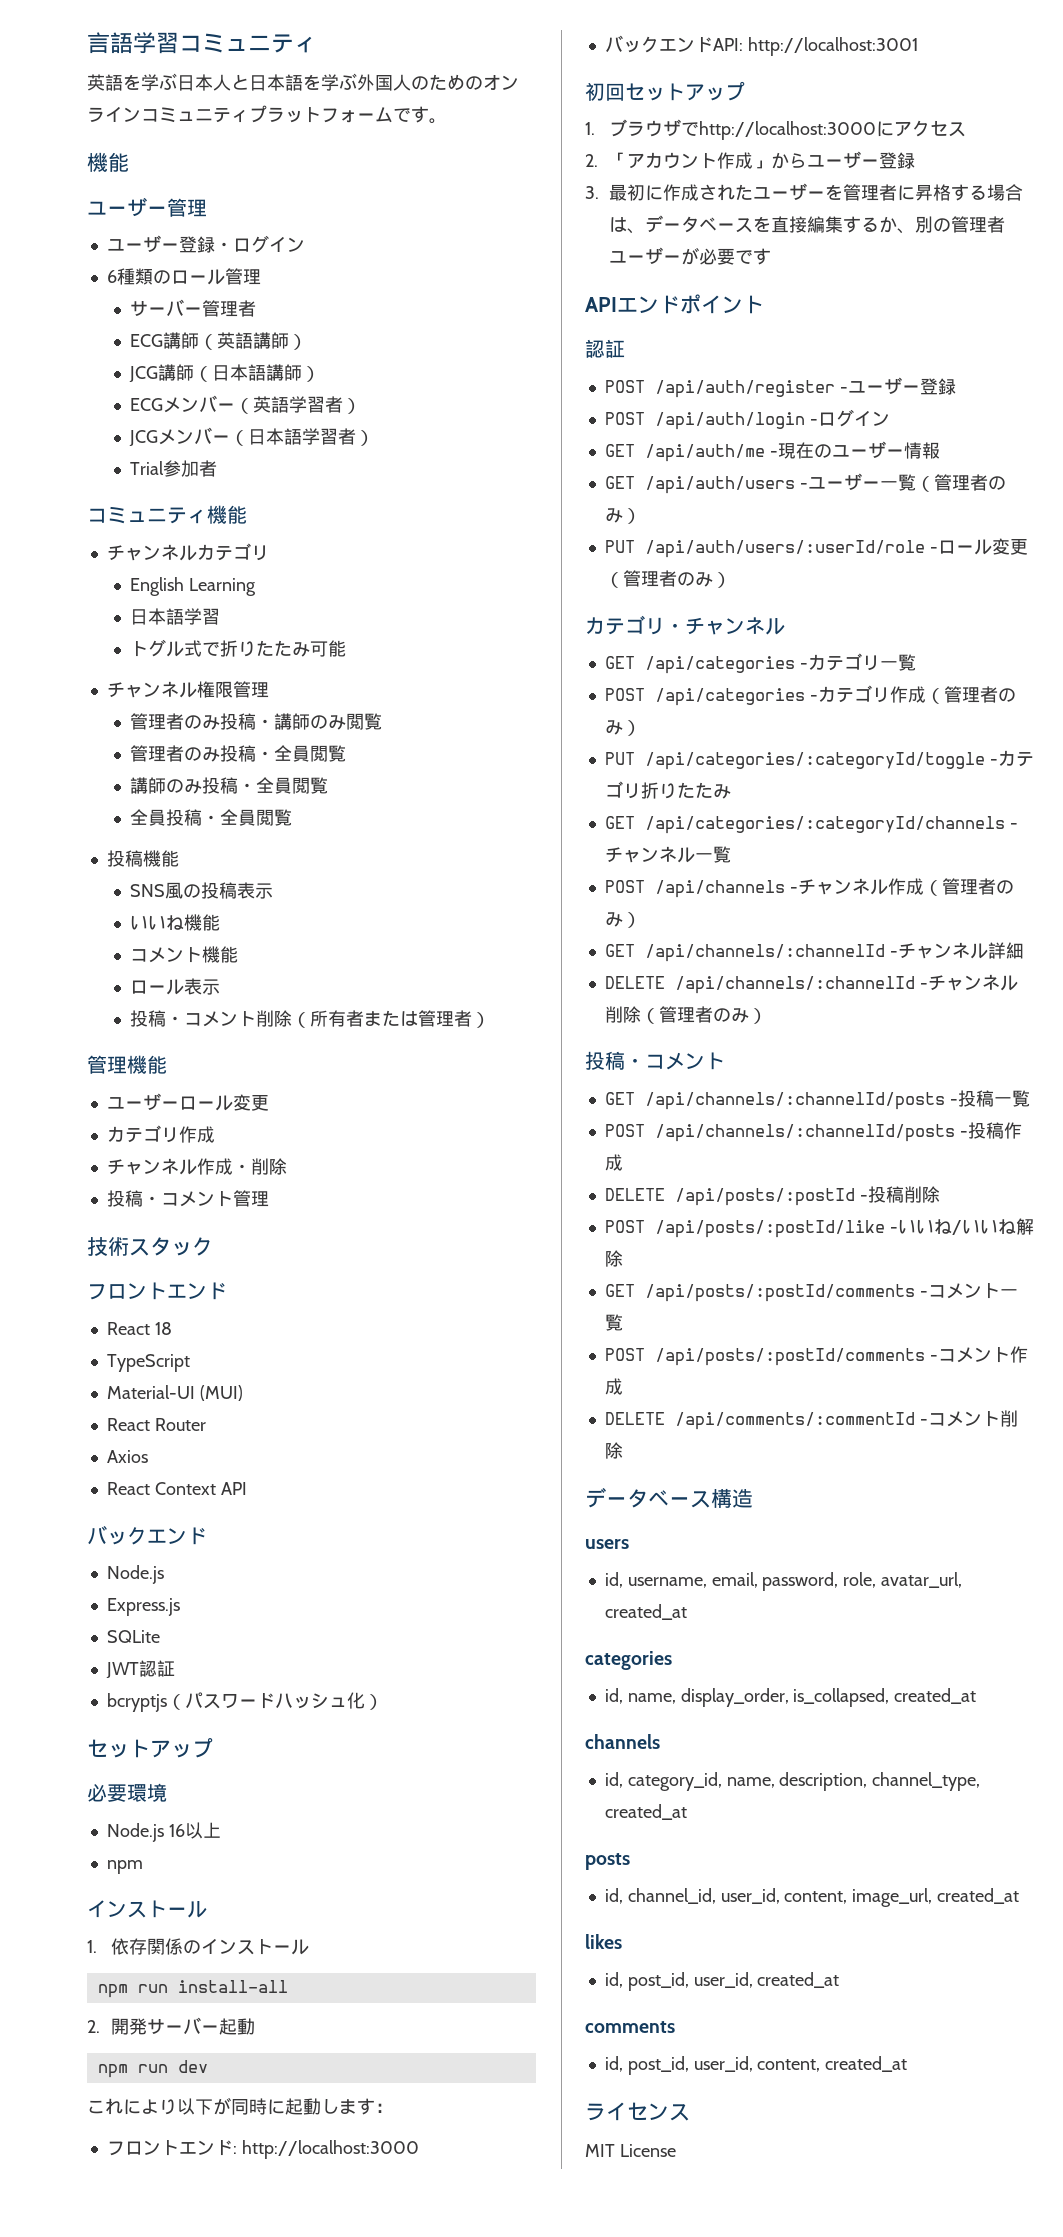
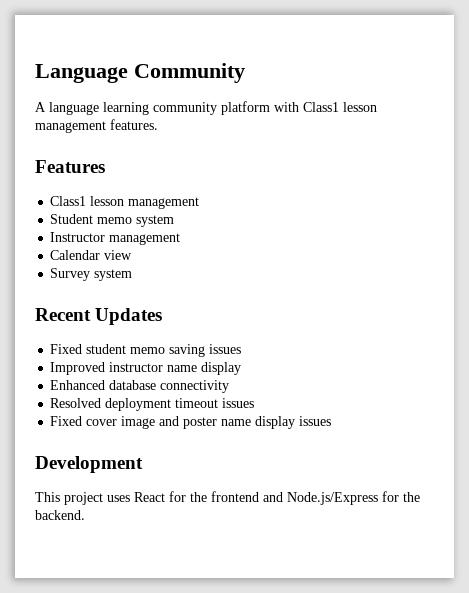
[87,32,317,54] [87,73,519,91] [87,105,447,124] [87,152,129,172] [87,197,207,217] [106,235,305,253] [106,268,261,285] [130,299,257,317] [130,332,308,350] [129,364,321,383] [130,395,362,414] [129,427,375,447] [130,460,218,477] [87,505,247,524] [106,543,269,561] [130,577,257,596] [130,608,221,625] [130,639,347,657] [106,681,269,698] [130,713,383,730] [130,745,347,762] [130,777,329,794] [130,809,293,826] [106,850,179,867] [130,882,274,899] [130,914,221,931] [130,946,239,963] [130,978,221,995] [130,1010,491,1028] [87,1055,167,1074] [106,1093,269,1111] [106,1125,215,1143] [106,1158,287,1175] [106,1190,269,1207] [87,1237,213,1256] [87,1282,227,1300] [106,1322,172,1335] [106,1354,190,1372] [106,1385,243,1401] [106,1418,206,1431] [106,1450,148,1463] [106,1482,247,1495] [87,1525,207,1545] [106,1565,164,1584] [106,1598,180,1616] [106,1630,160,1643] [105,1660,175,1679] [106,1692,383,1712] [87,1738,213,1758] [87,1783,167,1802] [106,1822,221,1842] [106,1860,143,1874] [87,1900,207,1918] [87,1938,309,1955] [97,1980,288,1998] [87,2017,255,2035] [97,2060,208,2078] [87,2097,393,2115] [106,2140,419,2159] [604,35,918,56] [585,81,745,101] [585,119,966,140] [585,151,915,169] [585,183,1023,201] [608,215,1005,234] [608,247,771,265] [585,294,764,314] [585,339,625,358] [604,377,956,398] [604,409,890,430] [604,441,940,462] [604,473,1006,494] [604,508,641,524] [604,538,1028,558] [604,570,731,588] [585,615,785,635] [604,653,916,674] [604,685,1016,706] [604,720,641,736] [604,750,1034,770] [604,781,731,799] [604,816,1018,834] [604,846,731,863] [604,878,1014,898] [604,912,641,928] [604,942,1024,962] [604,974,1018,994] [604,1006,767,1024] [585,1051,725,1070] [604,1090,1030,1110] [604,1122,1022,1142] [604,1154,623,1171] [604,1186,940,1206] [604,1218,1034,1238] [604,1250,623,1267] [604,1283,1018,1302] [604,1314,623,1331] [604,1346,1028,1366] [604,1378,623,1395] [604,1410,1018,1430] [604,1442,623,1459] [585,1487,753,1508] [585,1539,629,1549] [604,1572,963,1591] [604,1604,687,1620] [585,1651,672,1670] [604,1688,977,1707] [585,1734,660,1749] [604,1772,981,1791] [604,1804,687,1820] [585,1853,630,1870] [604,1888,1020,1907] [585,1934,622,1949] [604,1972,840,1991] [585,2021,675,2033] [604,2056,908,2075] [585,2102,690,2121] [585,2144,676,2157] 言語学習コミュニティ // 英語を学ぶ日本人と日本語を学ぶ外国人のためのオンラインコミュニティプラットフォームです。 // 機能 // ユーザー管理 // ユーザー登録・ログイン // 6種類のロール管理 // サーバー管理者 // ECG講師（英語講師） // JCG講師（日本語講師） // ECGメンバー（英語学習者） // JCGメンバー（日本語学習者） // Trial参加者 // コミュニティ機能 // チャンネルカテゴリ // English Learning // 日本語学習 // トグル式で折りたたみ可能 // チャンネル権限管理 // 管理者のみ投稿・講師のみ閲覧 // 管理者のみ投稿・全員閲覧 // 講師のみ投稿・全員閲覧 // 全員投稿・全員閲覧 // 投稿機能 // SNS風の投稿表示 // いいね機能 // コメント機能 // ロール表示 // 投稿・コメント削除（所有者または管理者） // 管理機能 // ユーザーロール変更 // カテゴリ作成 // チャンネル作成・削除 // 投稿・コメント管理 // 技術スタック // フロントエンド // React 18 // TypeScript // Material-UI (MUI) // React Router // Axios // React Context API // バックエンド // Node.js // Express.js // SQLite // JWT認証 // bcryptjs（パスワードハッシュ化） // セットアップ // 必要環境 // Node.js 16以上 // npm // インストール // 1.依存関係のインストール // npm run install-all // 2.開発サーバー起動 // npm run dev // これにより以下が同時に起動します： // フロントエンド: http://localhost:3000 // バックエンドAPI: http://localhost:3001 // 初回セットアップ // 1.ブラウザでhttp://localhost:3000にアクセス // 2.「アカウント作成」からユーザー登録 // 3.最初に作成されたユーザーを管理者に昇格する場合は、データベースを直接編集するか、別の管理者ユーザーが必要です // APIエンドポイント // 認証 // POST /api/auth/register -ユーザー登録 // POST /api/auth/login -ログイン // GET /api/auth/me -現在のユーザー情報 // GET /api/auth/users -ユーザー一覧（管理者のみ） // PUT /api/auth/users/:userId/role -ロール変更（管理者のみ） // カテゴリ・チャンネル // GET /api/categories -カテゴリ一覧 // POST /api/categories -カテゴリ作成（管理者のみ） // PUT /api/categories/:categoryId/toggle -カテゴリ折りたたみ // GET /api/categories/:categoryId/channels -チャンネル一覧 // POST /api/channels -チャンネル作成（管理者のみ） // GET /api/channels/:channelId -チャンネル詳細 // DELETE /api/channels/:channelId -チャンネル削除（管理者のみ） // 投稿・コメント // GET /api/channels/:channelId/posts -投稿一覧 // POST /api/channels/:channelId/posts -投稿作成 // DELETE /api/posts/:postId -投稿削除 // POST /api/posts/:postId/like -いいね/いいね解除 // GET /api/posts/:postId/comments -コメント一覧 // POST /api/posts/:postId/comments -コメント作成 // DELETE /api/comments/:commentId -コメント削除 // データベース構造 // users // id, username, email, password, role, avatar_url, created_at // categories // id, name, display_order, is_collapsed, created_at // channels // id, category_id, name, description, channel_type, created_at // posts // id, channel_id, user_id, content, image_url, created_at // likes // id, post_id, user_id, created_at // comments // id, post_id, user_id, content, created_at // ライセンス // MIT License -> [35,63,245,83] [35,101,377,115] [35,119,158,133] [35,160,105,173] [50,196,200,209] [50,214,175,227] [50,232,181,245] [50,250,133,260] [50,268,133,281] [35,308,163,325] [50,344,242,357] [50,362,242,375] [50,380,230,393] [50,398,255,411] [50,416,332,429] [35,456,143,473] [35,491,420,505] [35,510,85,520] Language Community // A language learning community platform with Class1 lesson management features. // Features // Class1 lesson management // Student memo system // Instructor management // Calendar view // Survey system // Recent Updates // Fixed student memo saving issues // Improved instructor name display // Enhanced database connectivity // Resolved deployment timeout issues // Fixed cover image and poster name display issues // Development // This project uses React for the frontend and Node.js/Express for the backend.

